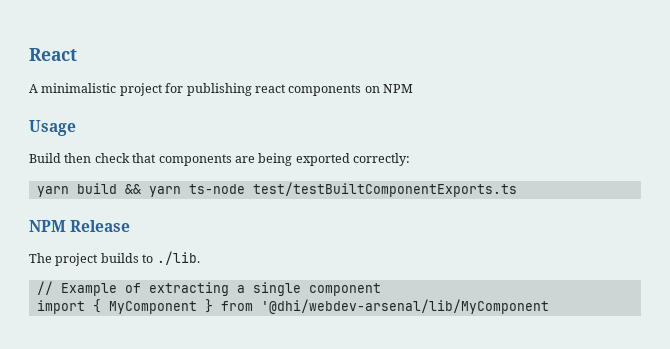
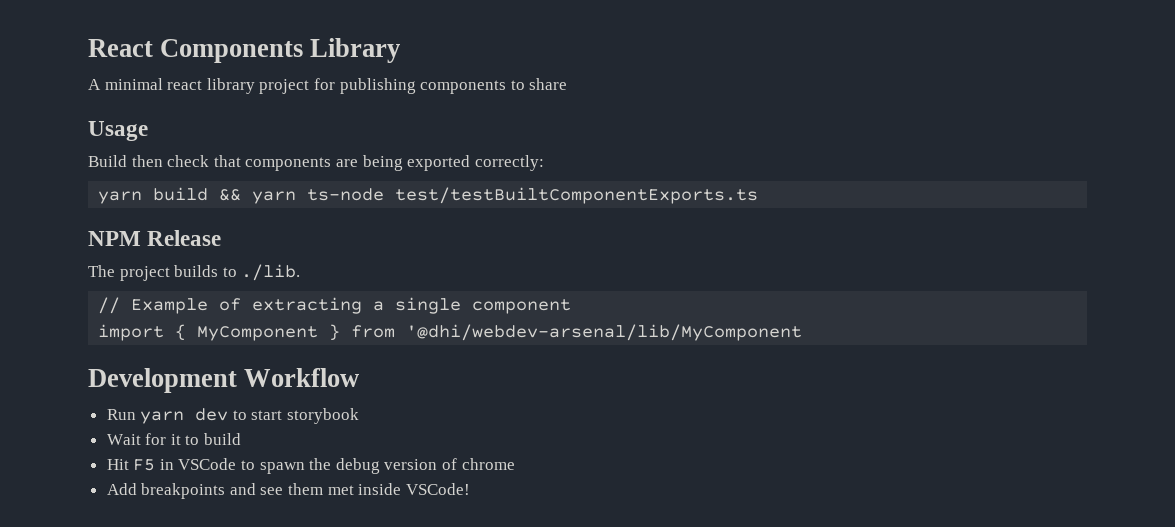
(77, 54) none -> [160,38,401,63] Components Library
[41,83,413,96] minimalistic project for publishing react components on NPM -> [104,78,568,94] minimal react library project for publishing components to share
(549, 306) none -> [88,368,360,393] [106,408,360,424] [106,433,242,445] [106,458,515,474] [106,483,470,499] // Development Workflow // Run yarn dev to start storybook // Wait for it to build // Hit F5 in VSCode to spawn the debug version of chrome // Add breakpoints and see them met inside VSCode!

